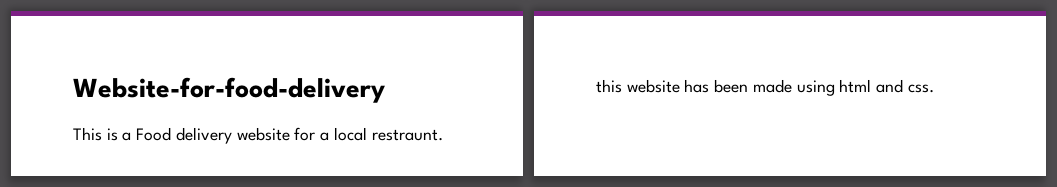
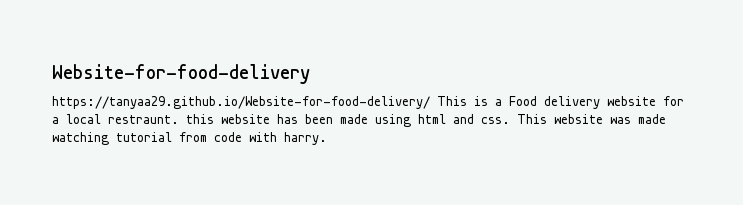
(385, 90) none -> [52,96,430,109] https://tanyaa29.github.io/Website-for-food-delivery/
(934, 88) none -> [517,114,666,124] [52,132,327,145] This website was made watching tutorial from code with harry.

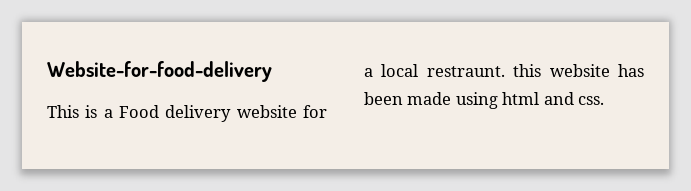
[52,96,430,109] https://tanyaa29.github.io/Website-for-food-delivery/ -> (272, 71) none
[517,114,666,124] [52,132,327,145] This website was made watching tutorial from code with harry. -> (605, 100) none

